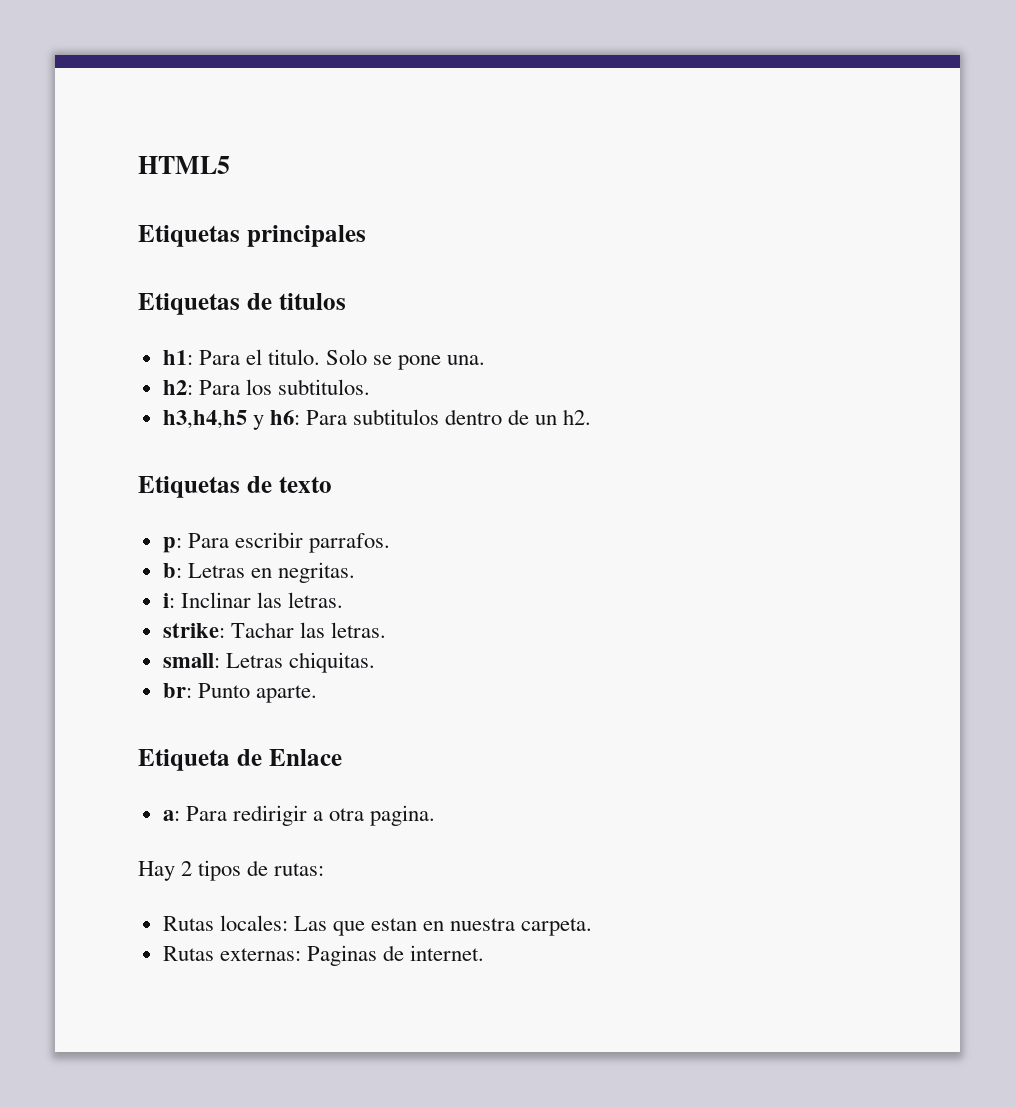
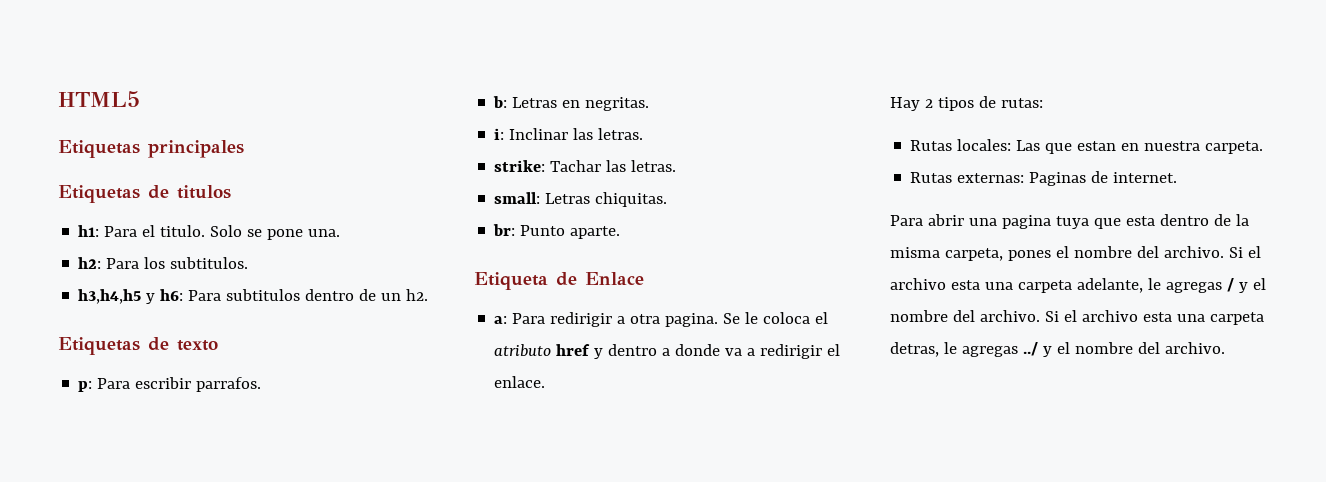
(436, 815) none -> [723,312,829,324] [494,344,841,359] [494,376,546,388] Se le coloca el atributo href y dentro a donde va a redirigir el enlace.
(485, 953) none -> [890,214,1249,229] [890,246,1261,261] [890,278,1266,293] [890,310,1264,325] [890,342,1225,357] // Para abrir una pagina tuya que esta dentro de la misma carpeta, pones el nombre del archivo. Si el archivo esta una carpeta adelante, le agregas / y el nombre del archivo. Si el archivo esta una carpeta detras, le agregas ../ y el nombre del archivo.

